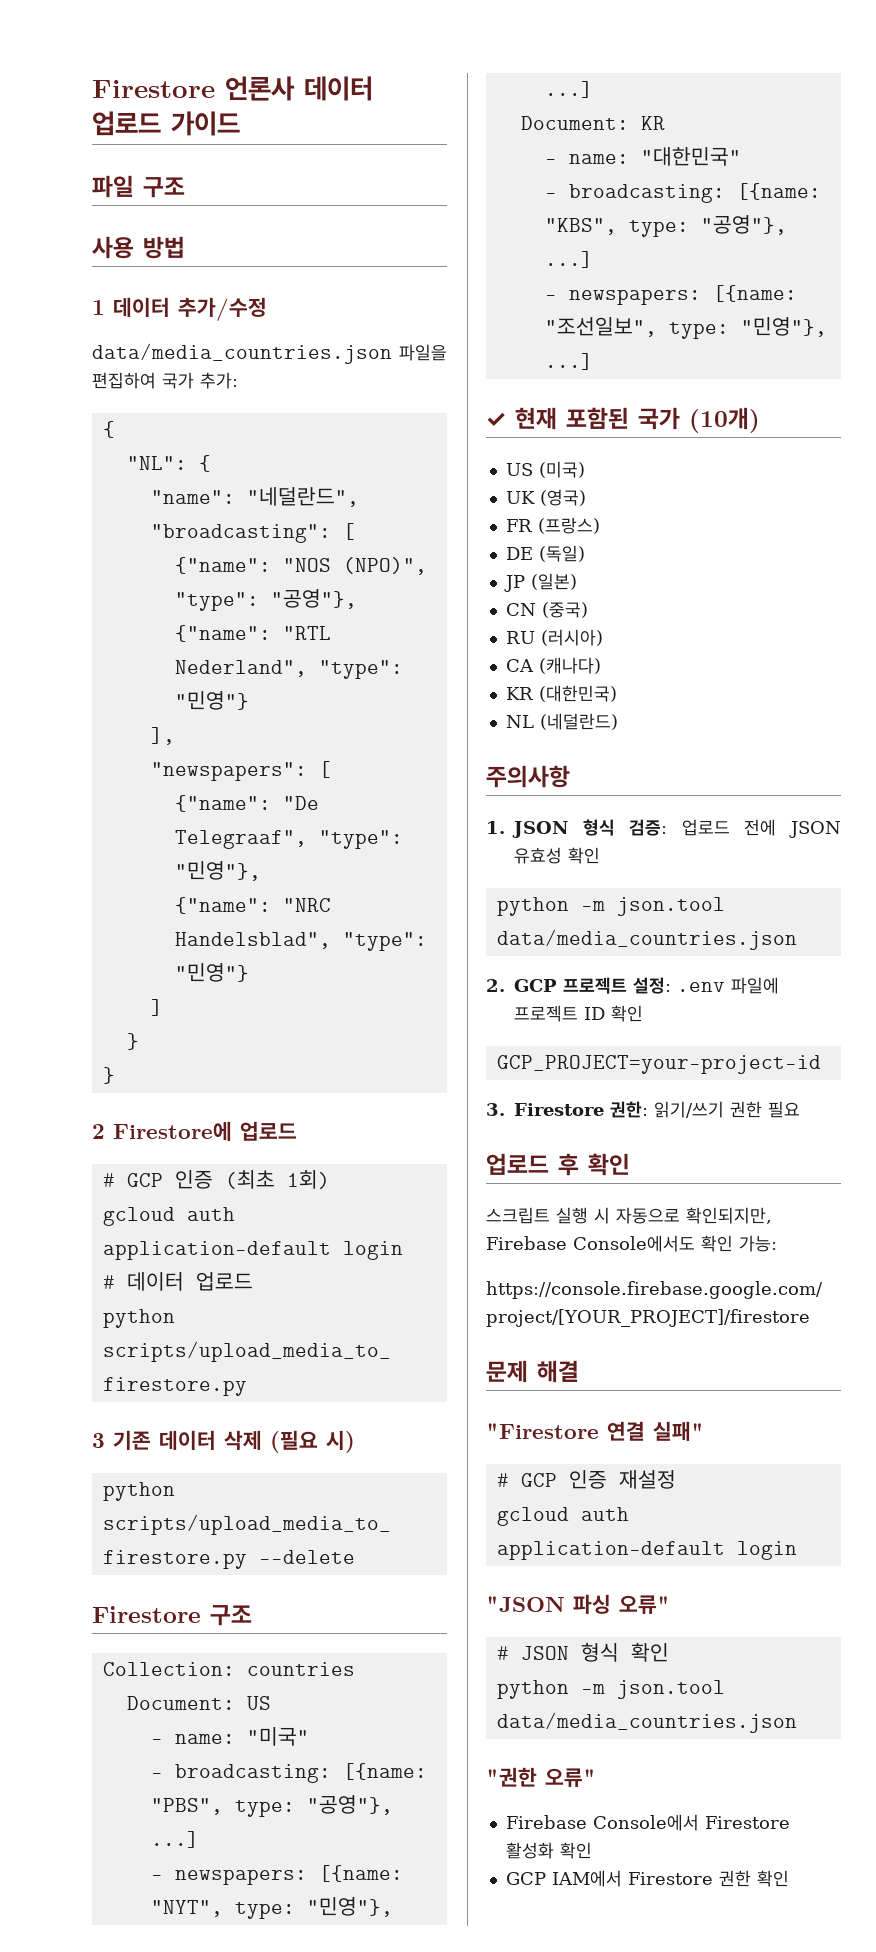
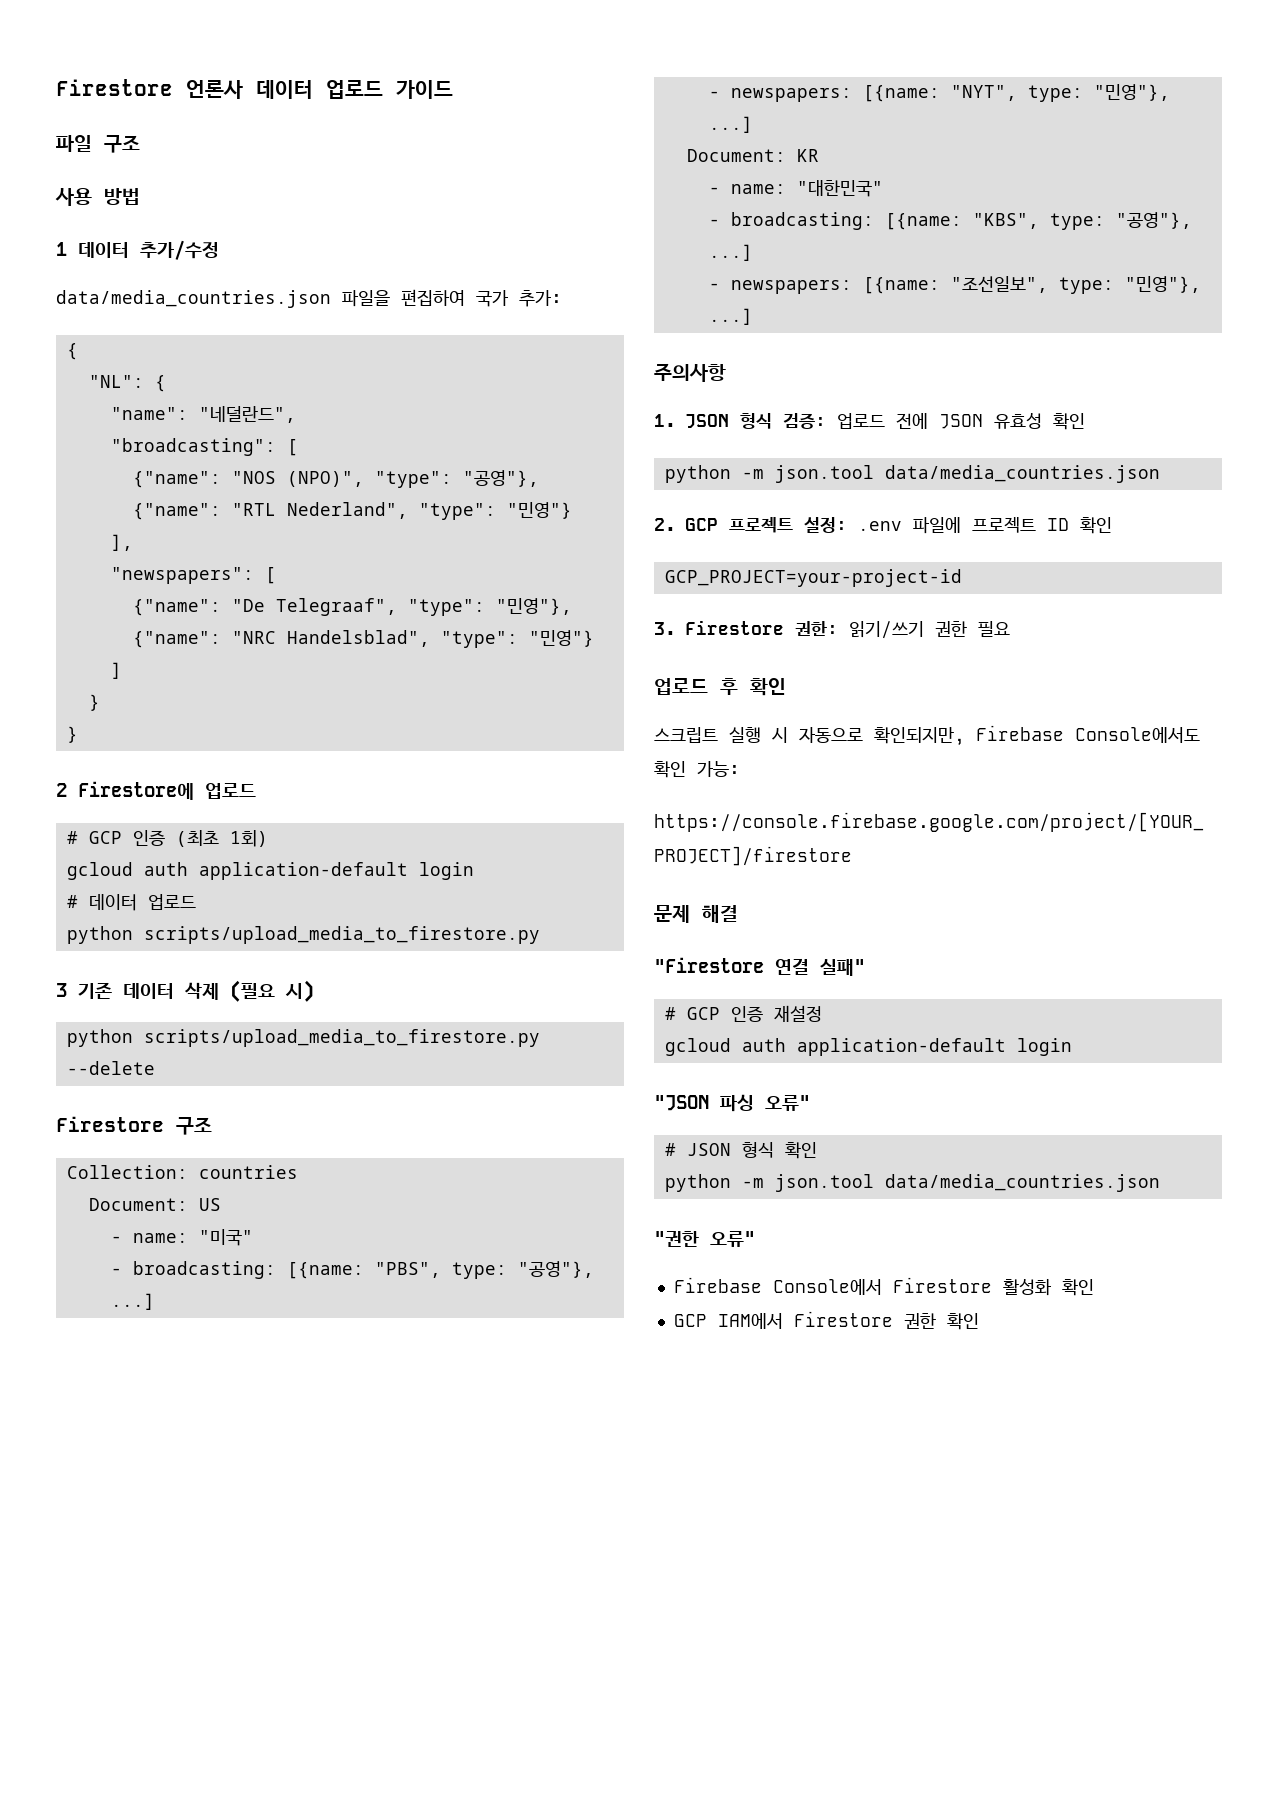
[486,407,760,433] [505,461,585,478] [505,489,586,506] [505,517,600,534] [505,545,585,562] [503,573,577,592] [505,602,588,618] [505,629,603,646] [505,657,601,674] [505,685,617,702] [505,713,618,730] // ✓ 현재 포함된 국가 (10개) // US (미국) // UK (영국) // FR (프랑스) // DE (독일) // JP (일본) // CN (중국) // RU (러시아) // CA (캐나다) // KR (대한민국) // NL (네덜란드) -> (753, 316) none

